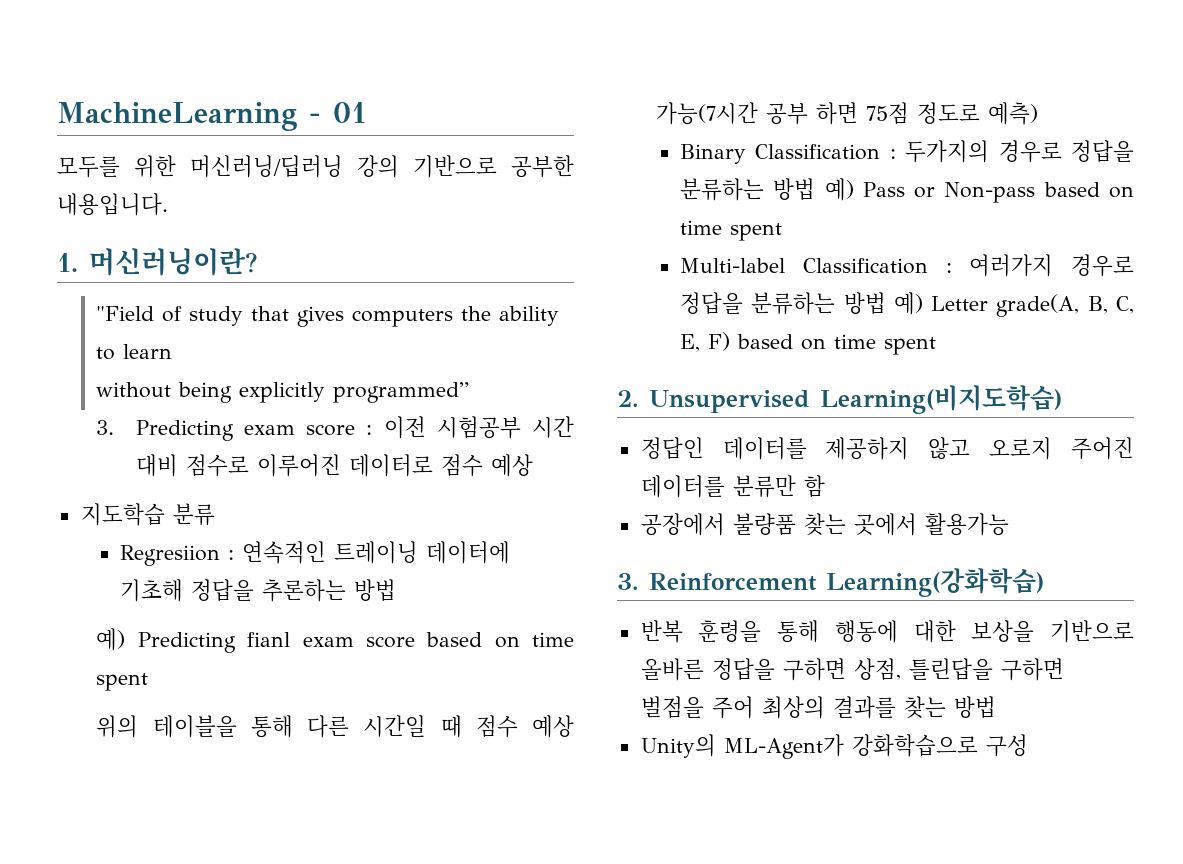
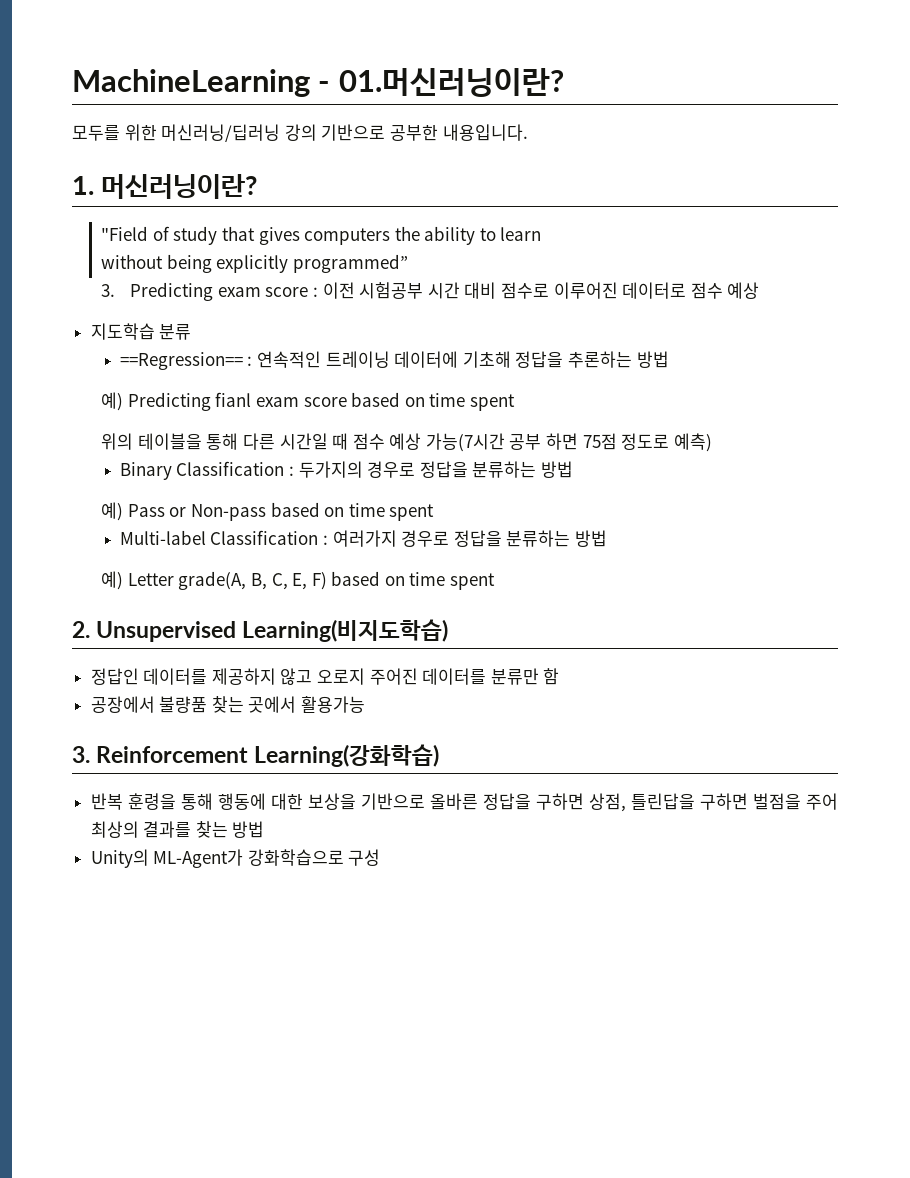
[333,102,367,123] 01 -> [338,68,564,97] 01.머신러닝이란?
[120,545,221,566] Regresiion -> [119,352,243,370] ==Regression==
(816, 189) none -> (573, 469) //
(886, 303) none -> (607, 538) //

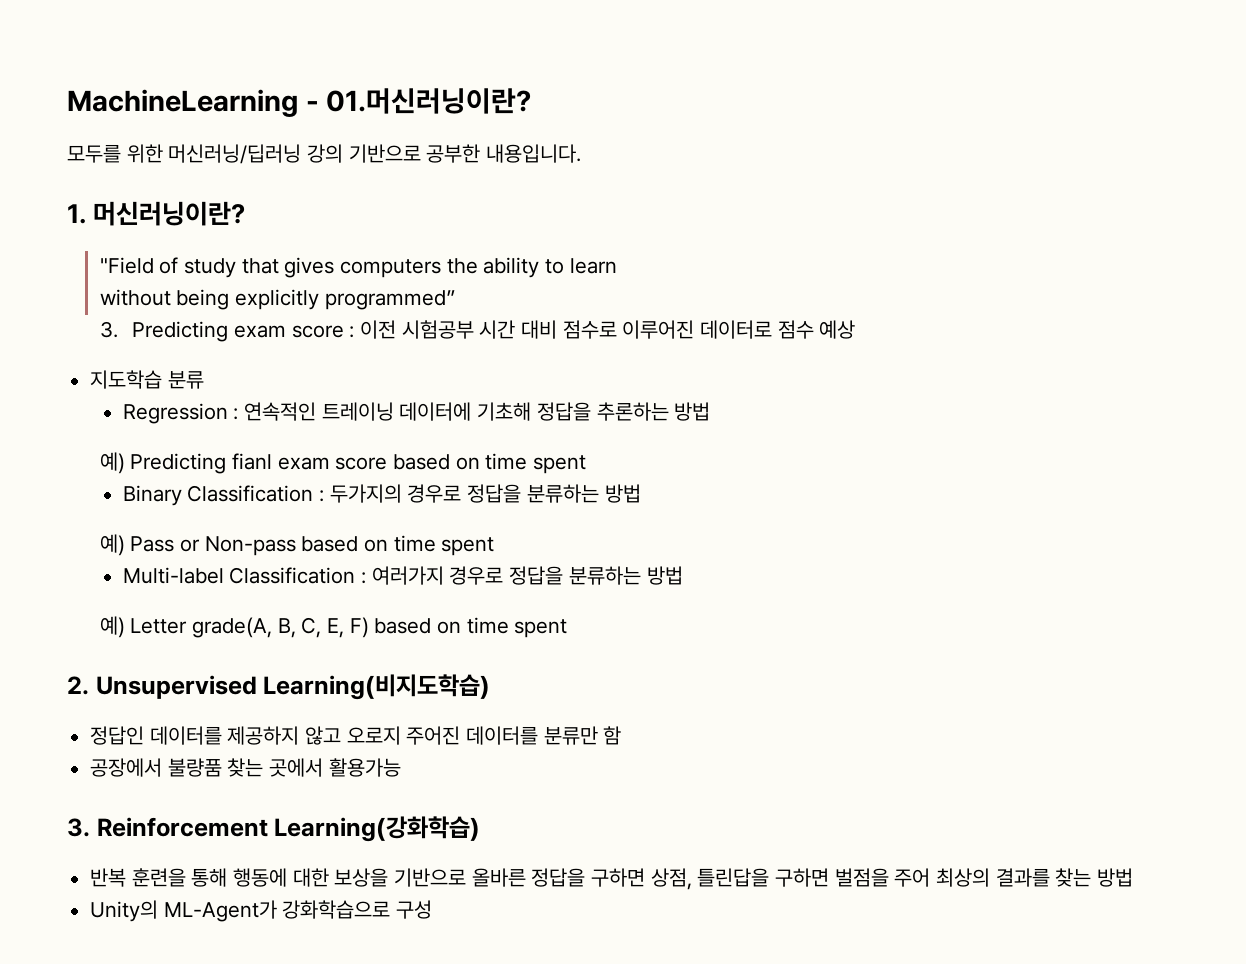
[119,352,243,370] ==Regression== -> [122,403,228,424] Regression
[101,433,712,452] // 위의 테이블을 통해 다른 시간일 때 점수 예상 가능(7시간 공부 하면 75점 정도로 예측) -> (587, 464) none
[127,793,176,810] 훈령을 -> [131,868,186,887] 훈련을

